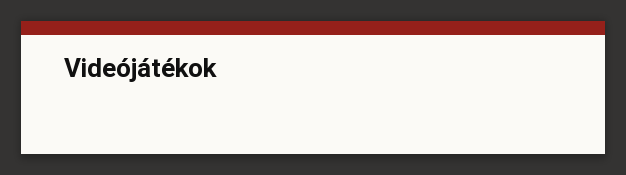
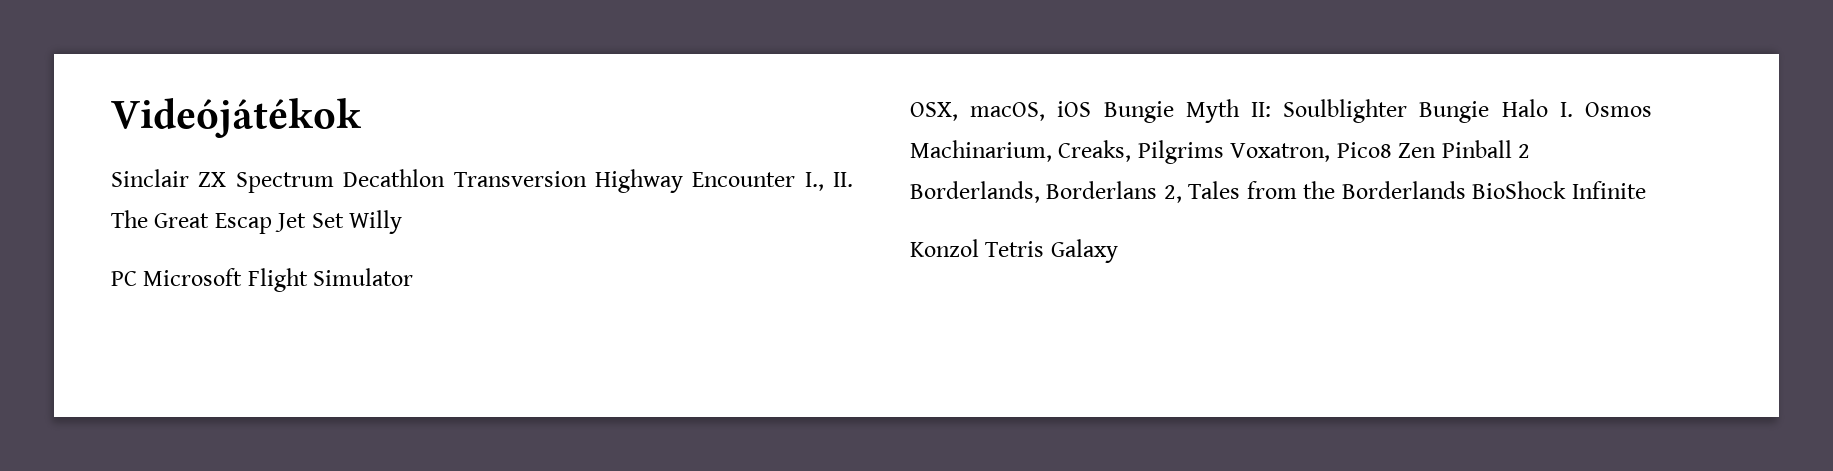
(217, 70) none -> [111,169,853,193] [111,210,403,234] [111,268,414,292] [910,99,1652,123] [910,140,1531,164] [910,181,1646,203] [910,239,1118,263] // Sinclair ZX Spectrum Decathlon Transversion Highway Encounter I., II. The Great Escap Jet Set Willy // PC Microsoft Flight Simulator // OSX, macOS, iOS Bungie Myth II: Soulblighter Bungie Halo I. Osmos Machinarium, Creaks, Pilgrims Voxatron, Pico8 Zen Pinball 2 Borderlands, Borderlans 2, Tales from the Borderlands BioShock Infinite // Konzol Tetris Galaxy

